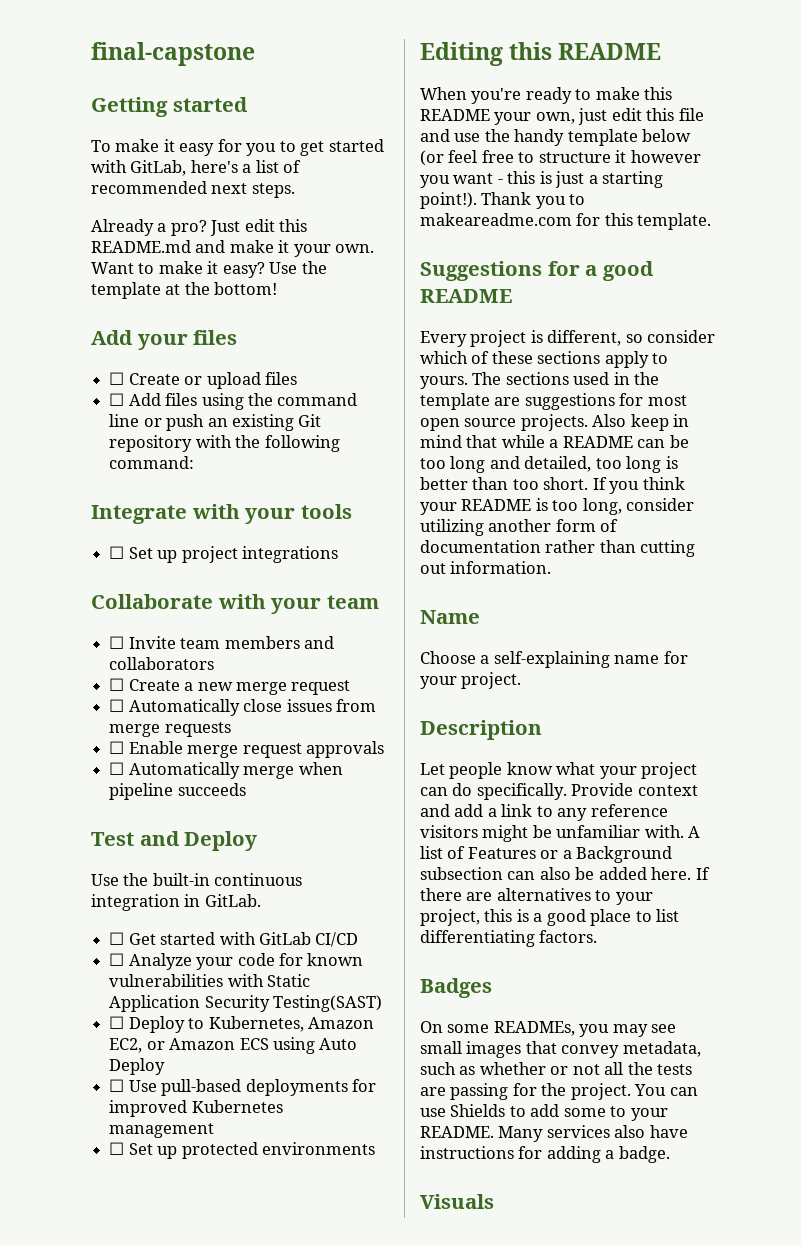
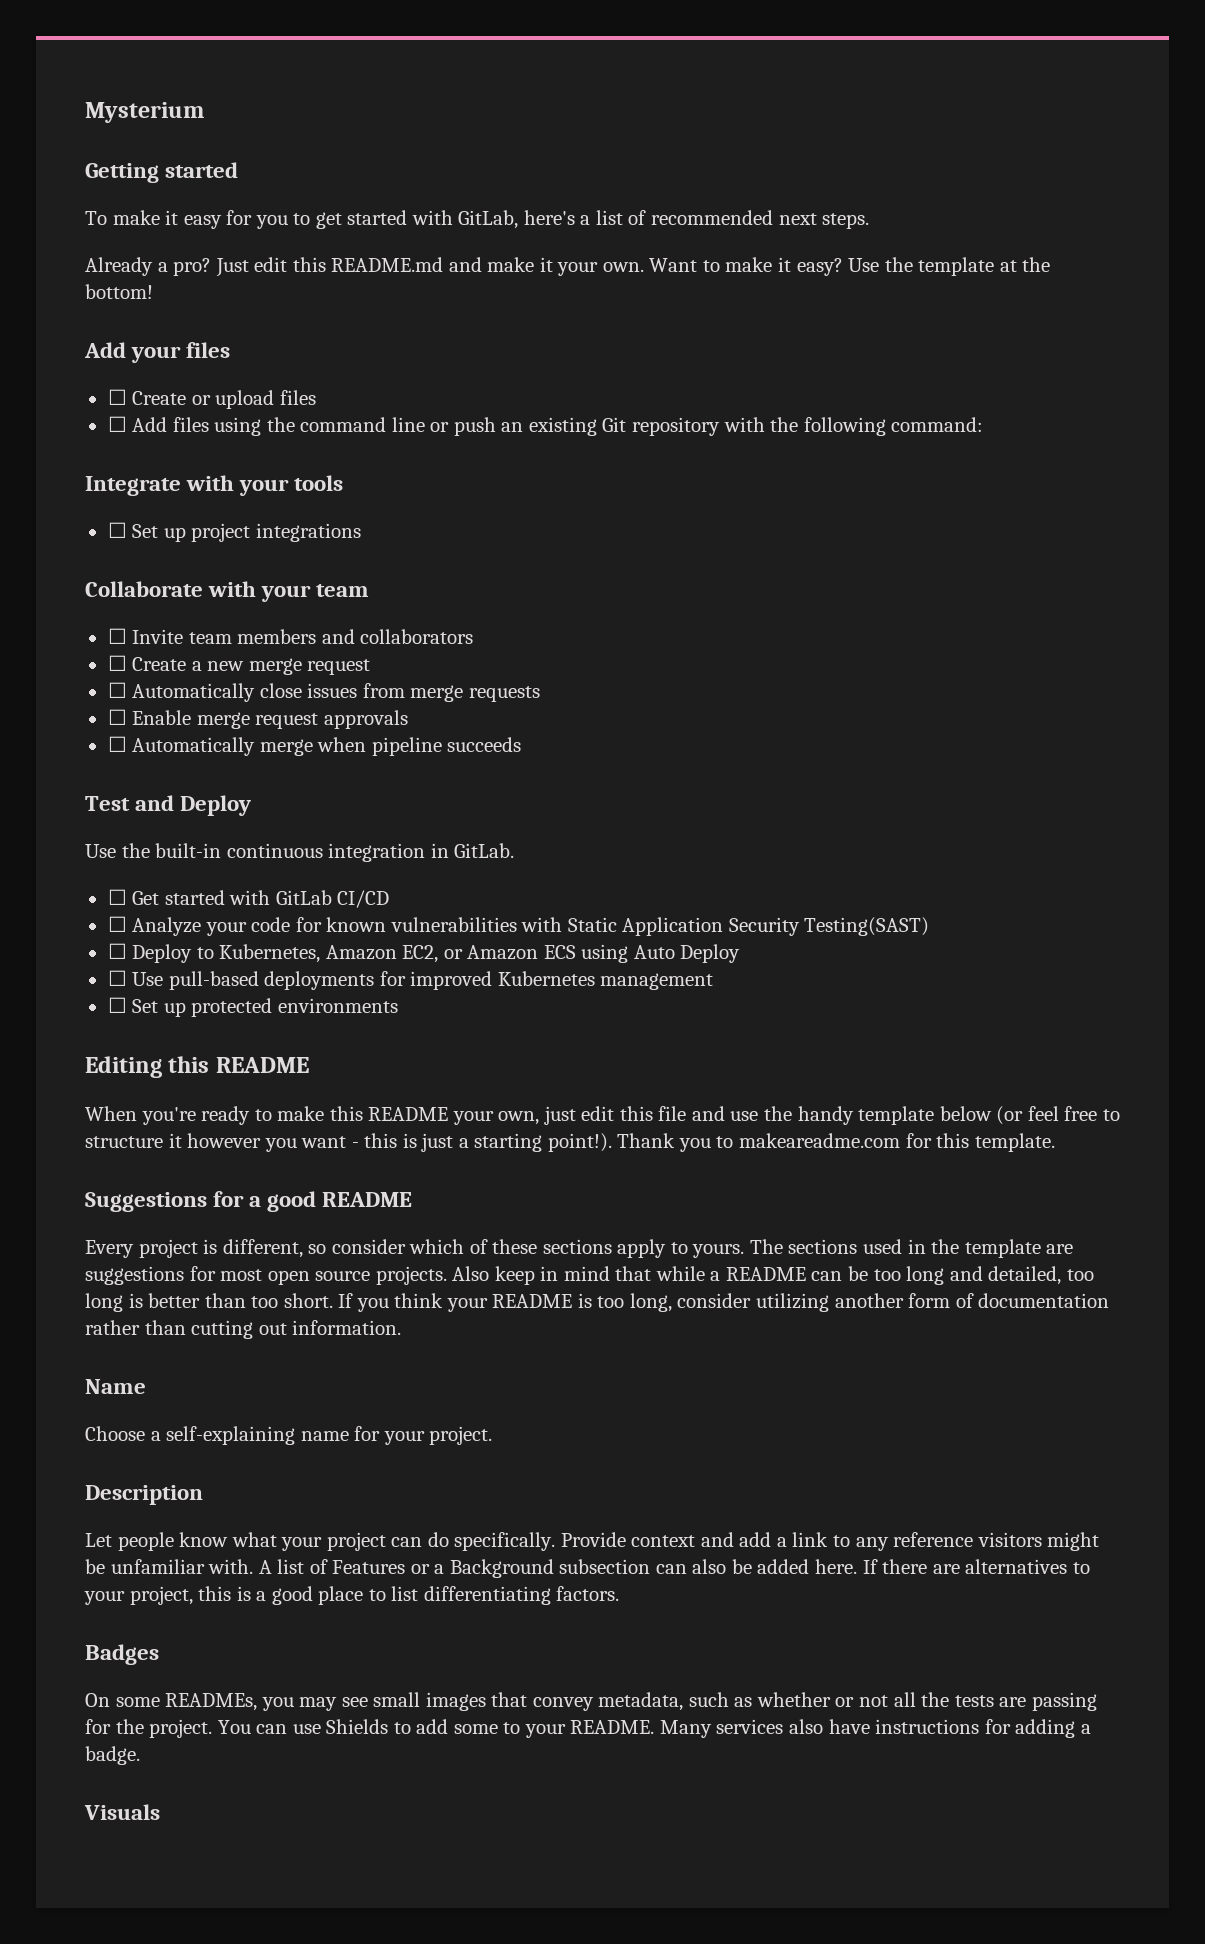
[91,42,255,66] final-capstone -> [85,102,204,123] Mysterium

